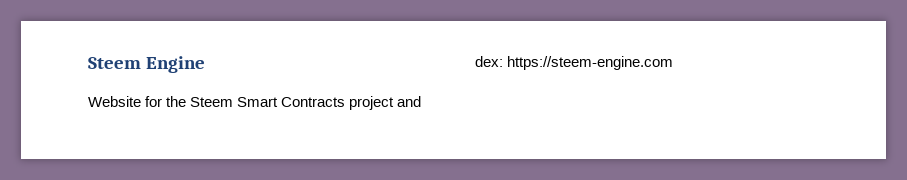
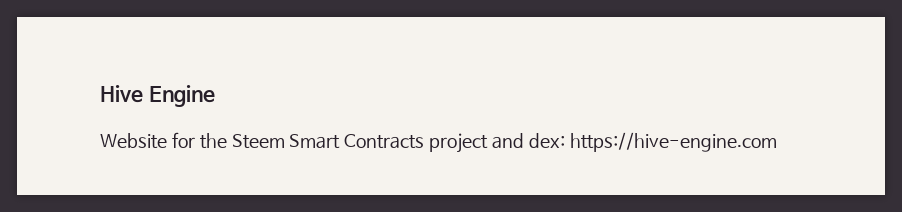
[88,57,141,69] Steem -> [100,85,143,103] Hive
[507,56,674,70] https://steem-engine.com -> [569,132,777,152] https://hive-engine.com

